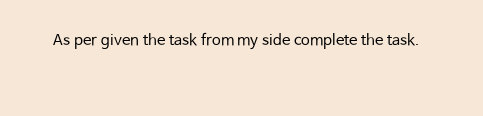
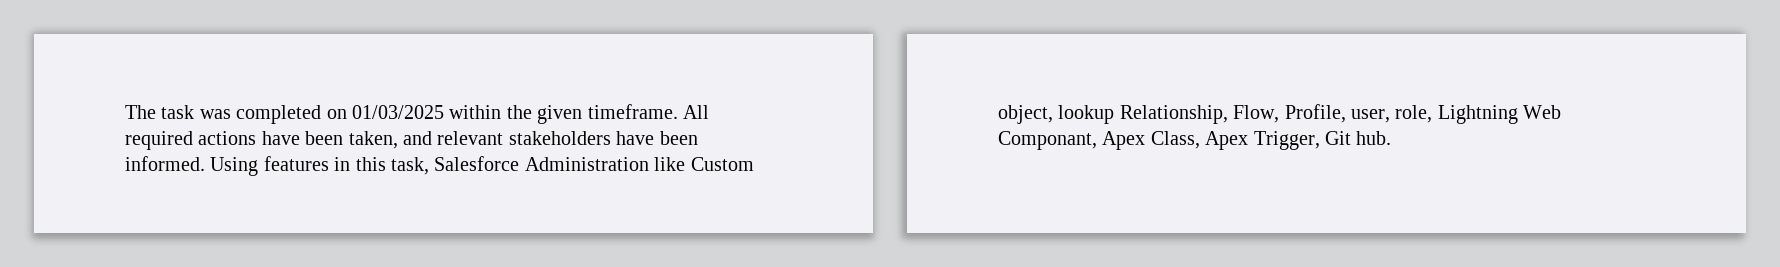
[53,32,420,50] As per given the task from my side complete the task. -> [125,104,709,124] [125,131,698,150] [125,156,754,176] [998,104,1562,124] [998,131,1392,150] The task was completed on 01/03/2025 within the given timeframe. All required actions have been taken, and relevant stakeholders have been informed. Using features in this task, Salesforce Administration like Custom object, lookup Relationship, Flow, Profile, user, role, Lightning Web Componant, Apex Class, Apex Trigger, Git hub.

